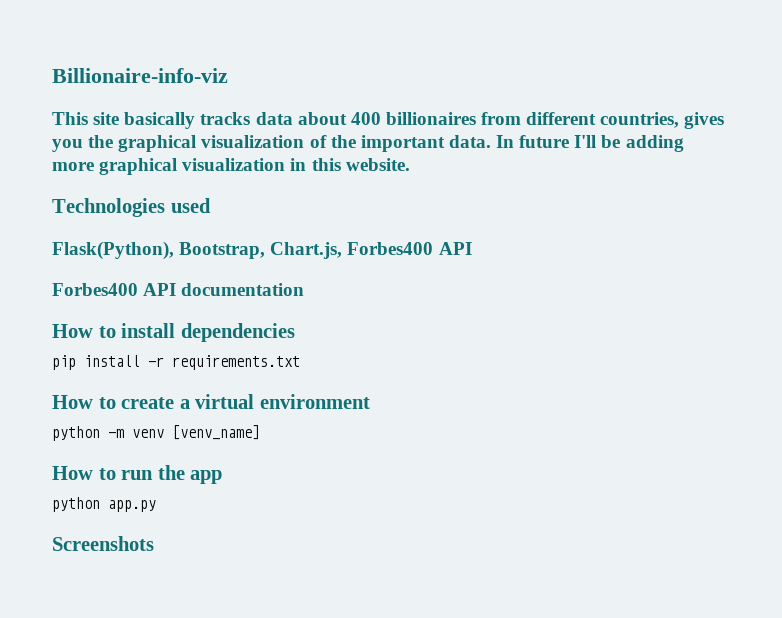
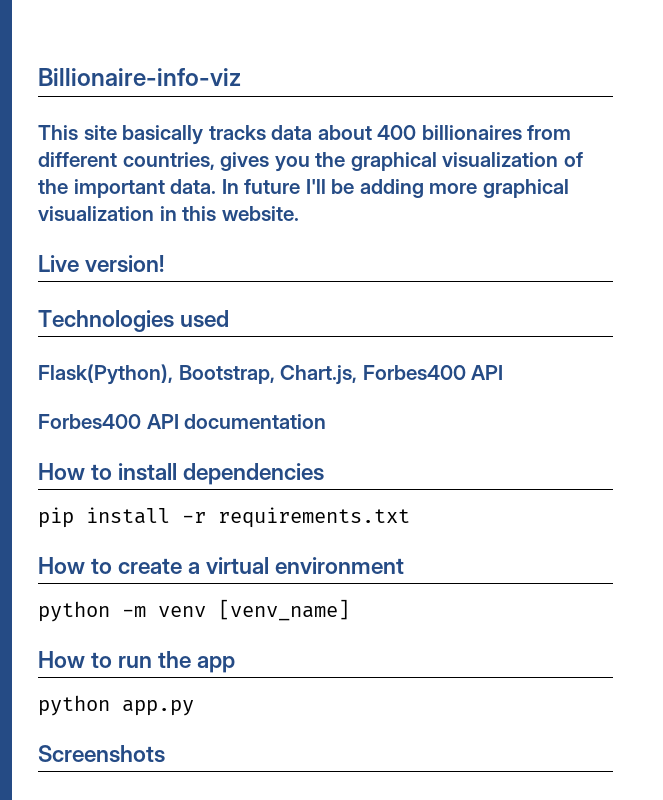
(410, 164) none -> [38,255,165,273] // Live version!

